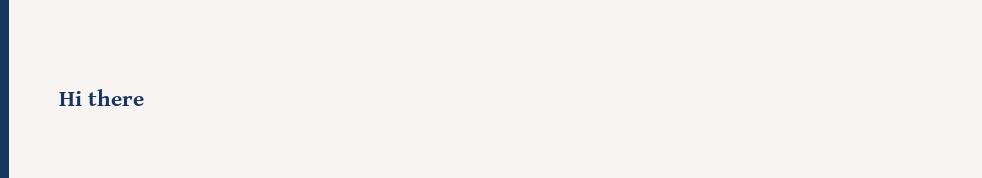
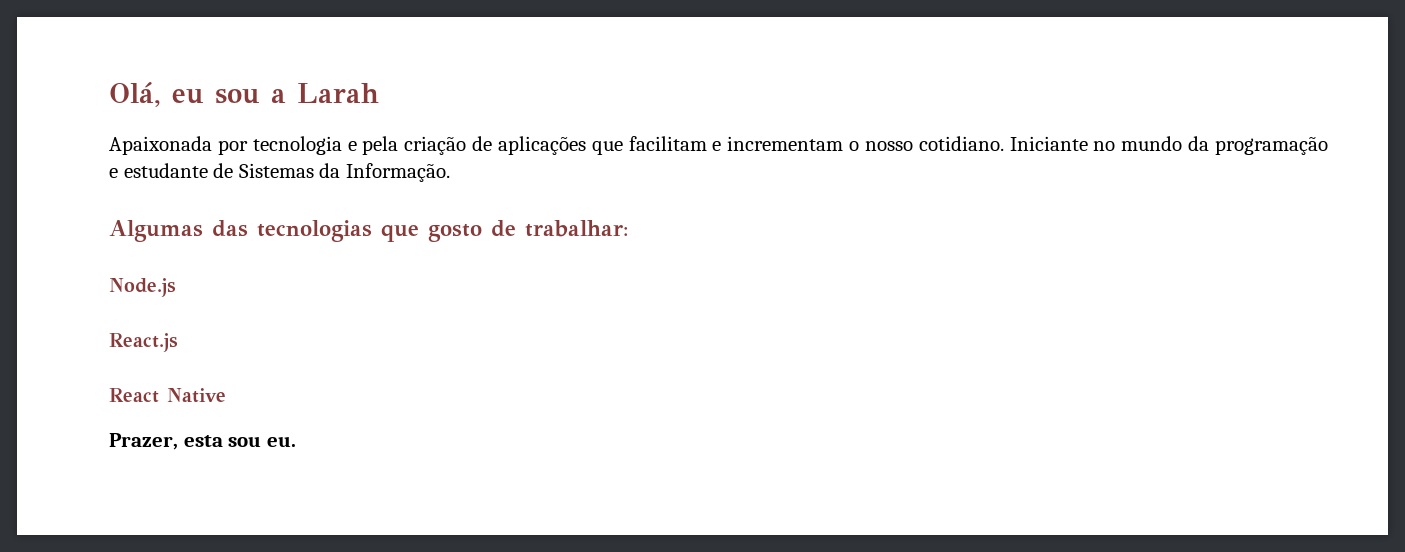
[59,89,145,106] Hi there -> [109,82,379,107] [109,136,1329,155] [109,163,450,182] [109,220,629,242] [109,278,176,297] [109,333,178,352] [109,388,226,403] [109,433,296,450] Olá, eu sou a Larah // Apaixonada por tecnologia e pela criação de aplicações que facilitam e incrementam o nosso cotidiano. Iniciante no mundo da programação e estudante de Sistemas da Informação. // Algumas das tecnologias que gosto de trabalhar: // Node.js // React.js // React Native // Prazer, esta sou eu.

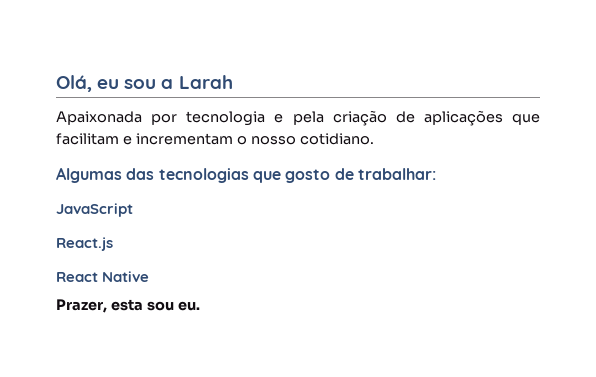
[1009,136,1329,155] [109,163,450,182] Iniciante no mundo da programação e estudante de Sistemas da Informação. -> (374, 139) none
[109,278,176,297] Node.js -> [56,203,133,217] JavaScript

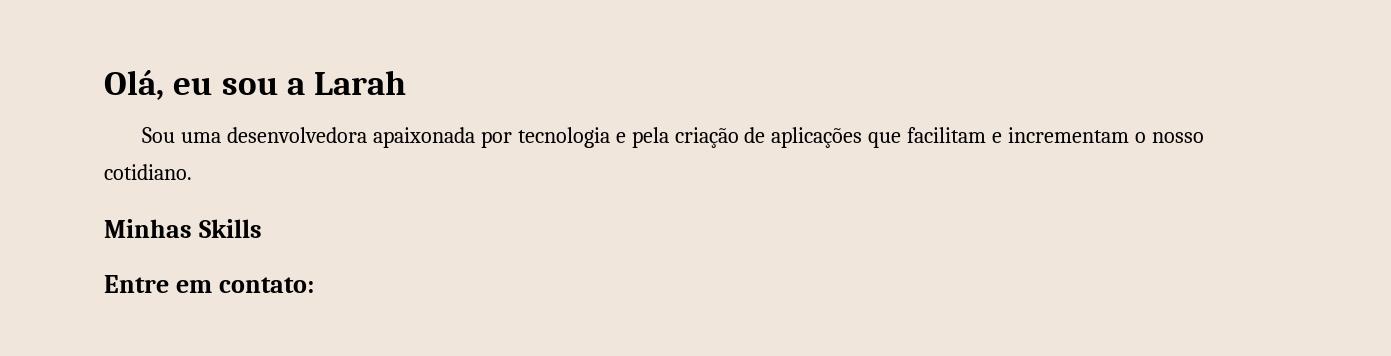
[56,111,142,125] Apaixonada -> [141,127,475,148] Sou uma desenvolvedora apaixonada
[56,167,436,183] [56,203,133,217] [56,237,113,251] [56,271,150,282] [56,299,200,313] Algumas das tecnologias que gosto de trabalhar: // JavaScript // React.js // React Native // Prazer, esta sou eu. -> [104,219,262,238] [104,275,314,293] Minhas Skills // Entre em contato:

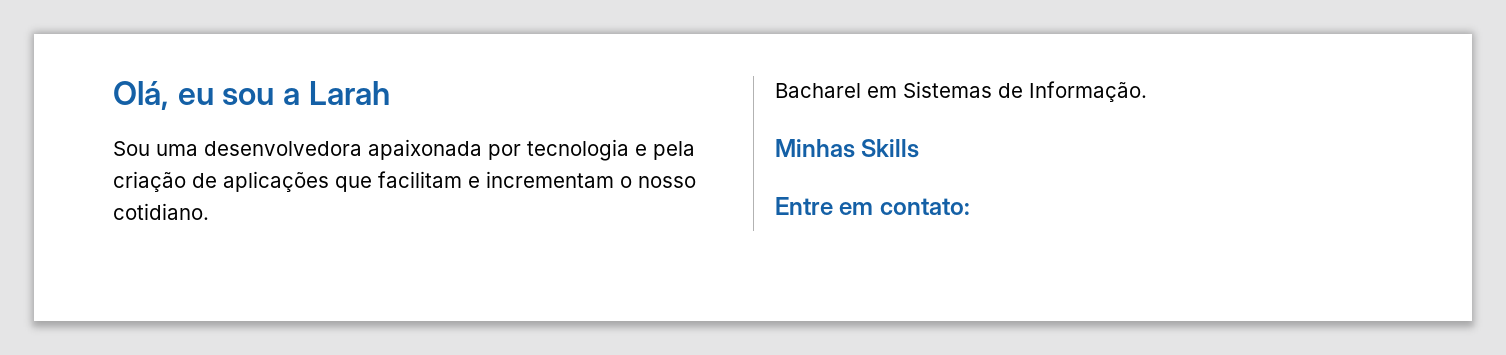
(192, 172) none -> [775,81,1147,102] // Bacharel em Sistemas de Informação.

